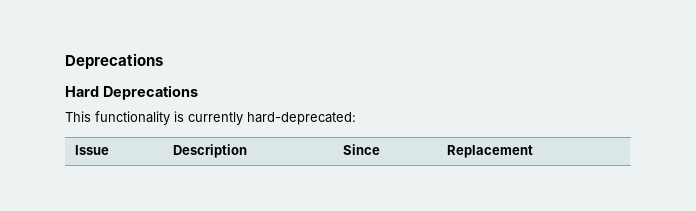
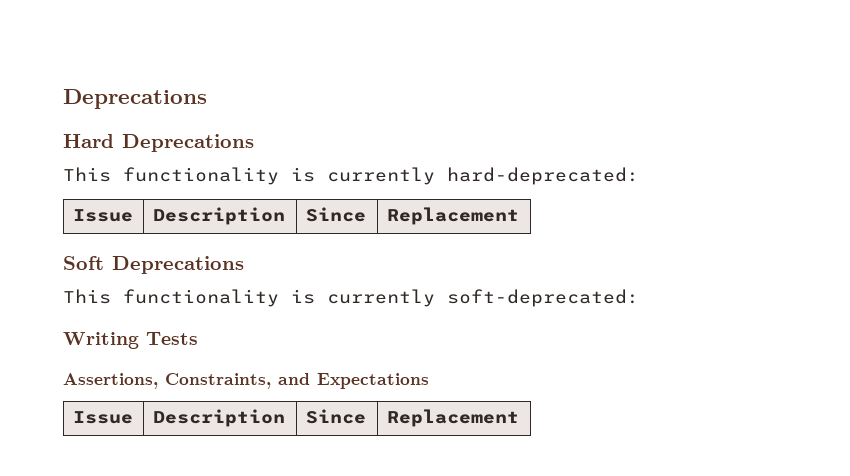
(533, 151) none -> [63,256,244,274] [63,289,639,307] [63,332,198,349] [63,373,429,389] [72,411,133,424] [152,409,285,427] [305,409,366,424] [386,409,519,427] // Soft Deprecations // This functionality is currently soft-deprecated: // Writing Tests // Assertions, Constraints, and Expectations // Issue | Description | Since | Replacement

